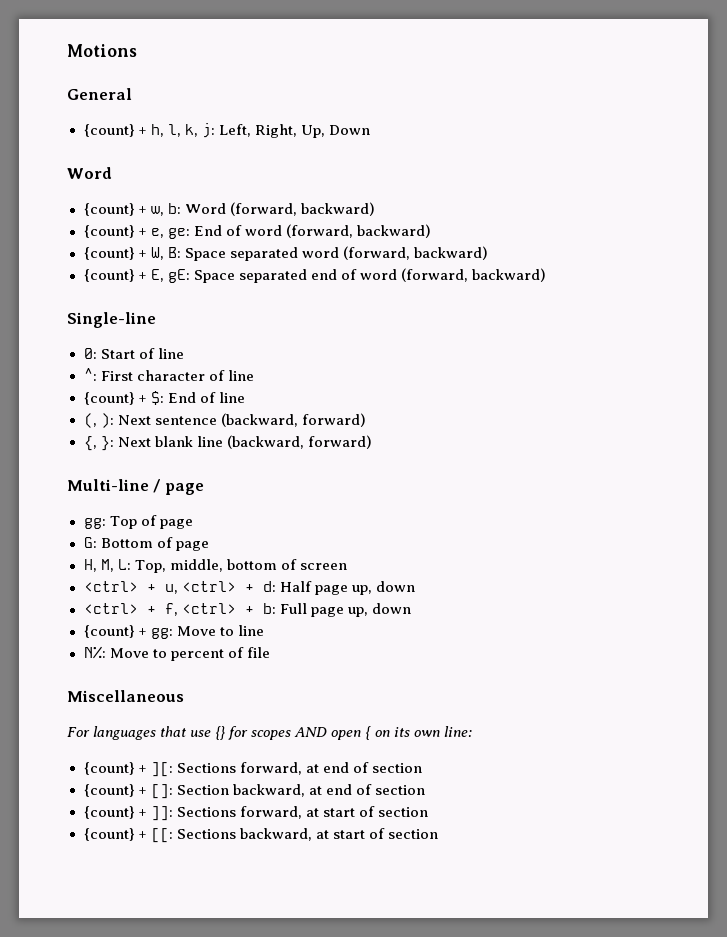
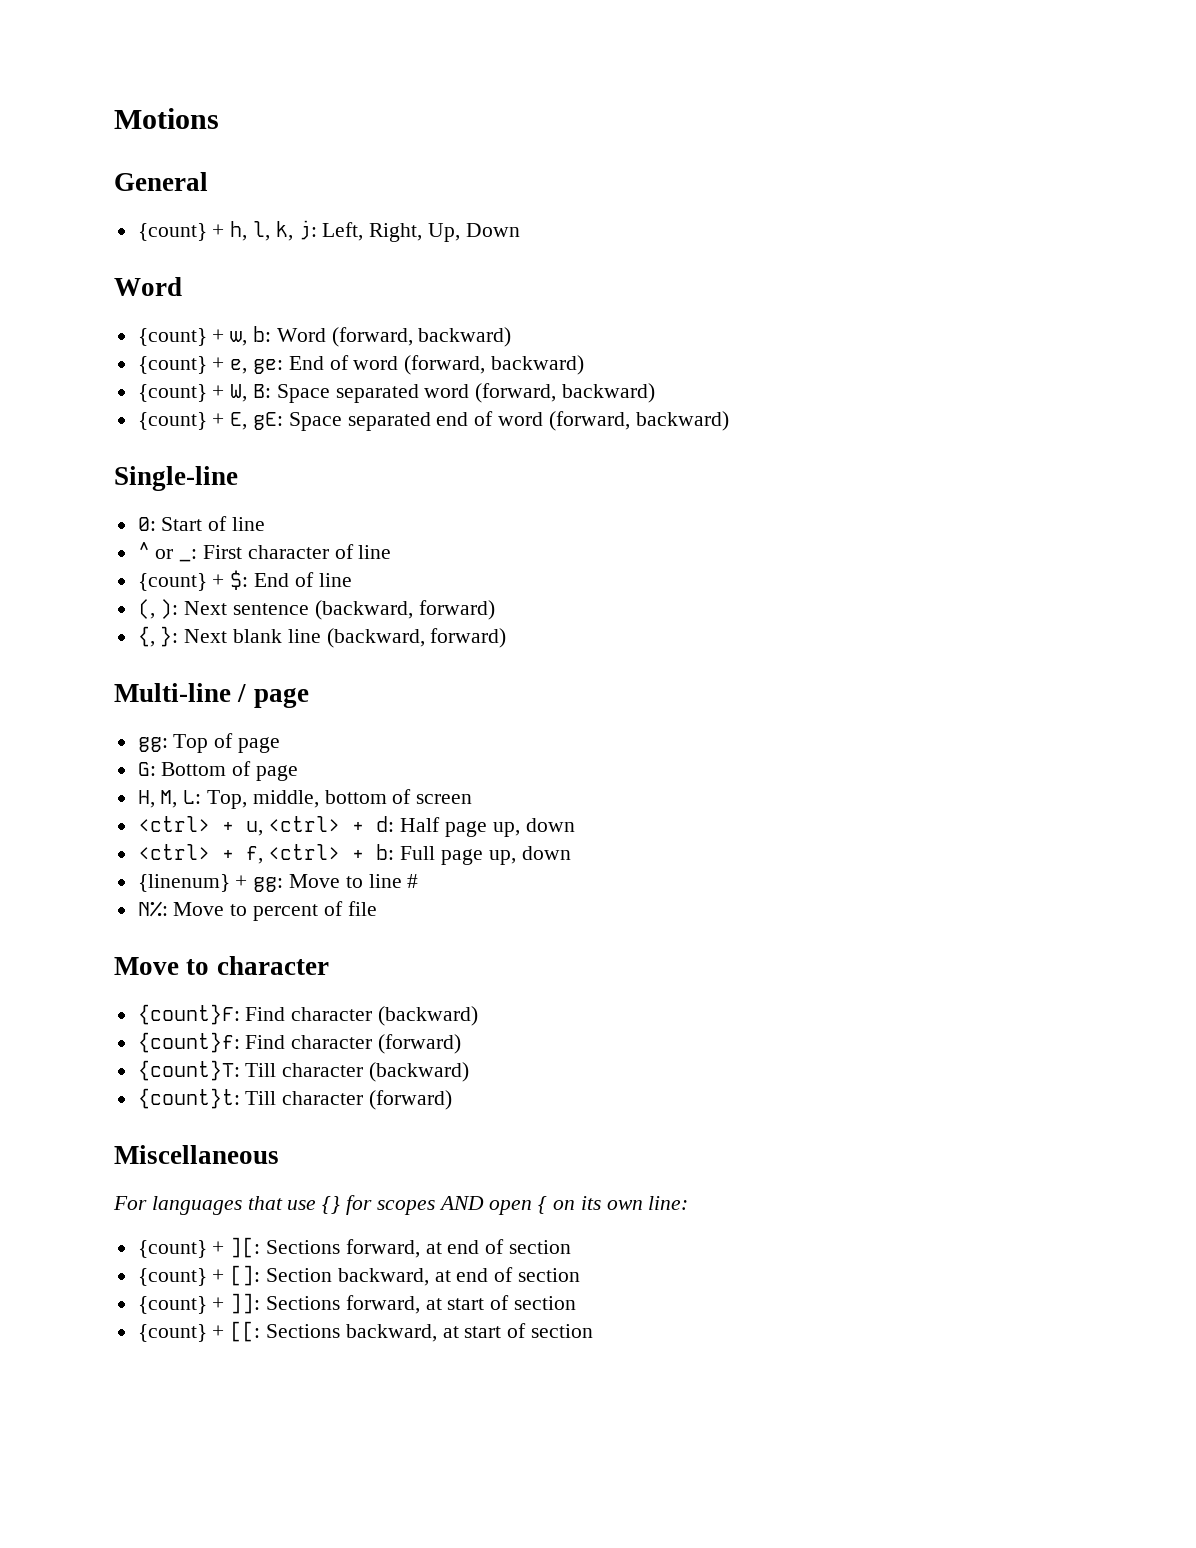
[83,368,97,381] ^: -> [137,542,198,562] ^ or _:
[83,625,135,638] {count} -> [137,874,230,892] {linenum}
(264, 630) none -> [407,874,419,888] #
(270, 652) none -> [114,956,329,975] [137,1004,479,1026] [137,1032,462,1054] [137,1060,470,1082] [137,1088,453,1110] // Move to character // {count}F: Find character (backward) // {count}f: Find character (forward) // {count}T: Till character (backward) // {count}t: Till character (forward)

